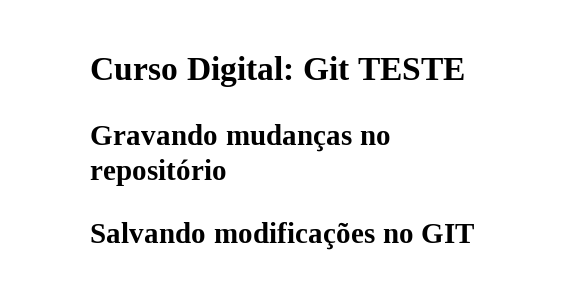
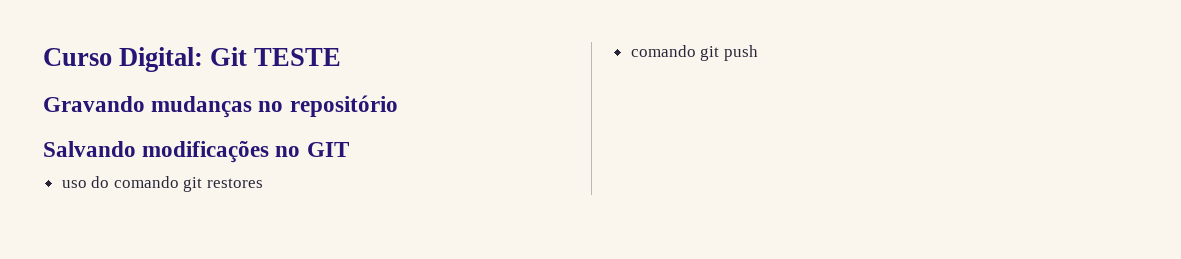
(475, 233) none -> [61,176,264,192] [630,45,758,61] // uso do comando git restores // comando git push

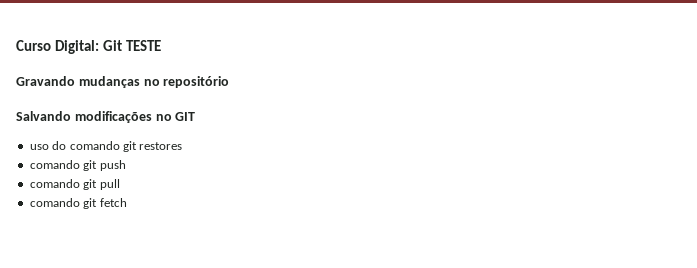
(758, 53) none -> [29,179,120,190] [29,198,127,209] // comando git pull // comando git fetch

